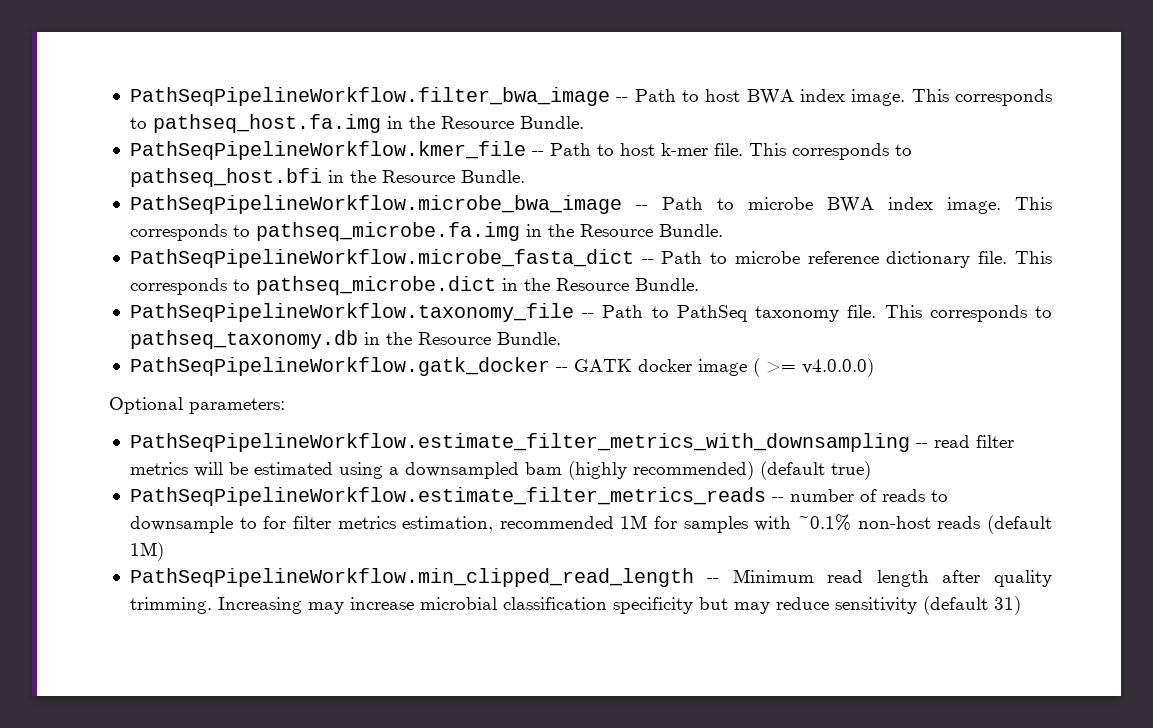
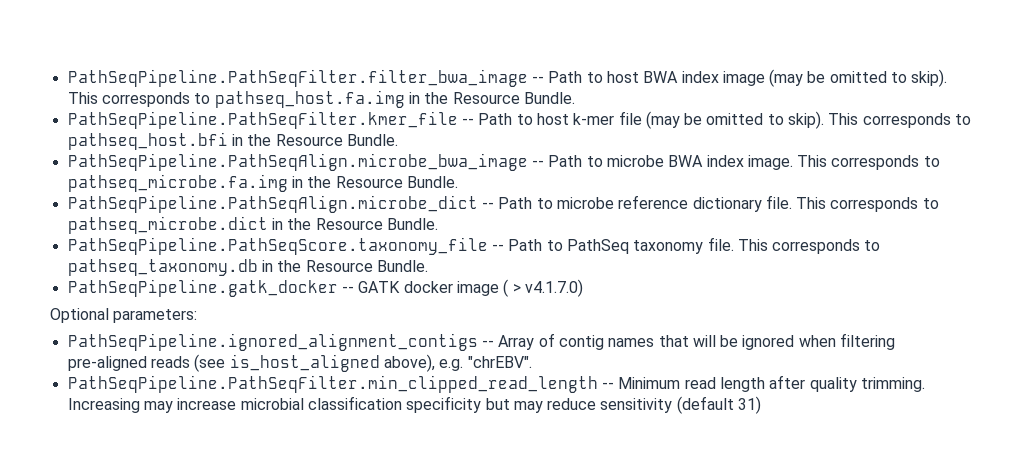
[129,87,610,106] PathSeqPipelineWorkflow.filter_bwa_image -> [67,69,528,87] PathSeqPipeline.PathSeqFilter.filter_bwa_image
[851,89,906,106] image. -> [722,69,948,87] image (may be omitted to skip).
[129,141,526,160] PathSeqPipelineWorkflow.kmer_file -> [67,111,458,129] PathSeqPipeline.PathSeqFilter.kmer_file
[713,143,743,156] file. -> [618,111,825,129] file (may be omitted to skip).
[129,195,622,214] PathSeqPipelineWorkflow.microbe_bwa_image -> [67,153,528,171] PathSeqPipeline.PathSeqAlign.microbe_bwa_image
[129,249,634,268] PathSeqPipelineWorkflow.microbe_fasta_dict -> [67,195,478,213] PathSeqPipeline.PathSeqAlign.microbe_dict
[129,303,574,322] PathSeqPipelineWorkflow.taxonomy_file -> [67,237,488,255] PathSeqPipeline.PathSeqScore.taxonomy_file
[129,357,550,376] PathSeqPipelineWorkflow.gatk_docker -> [67,279,338,297] PathSeqPipeline.gatk_docker
[765,358,874,377] >= v4.0.0.0) -> [512,279,583,297] > v4.1.7.0)
[129,433,1014,452] [129,461,871,480] [129,487,948,506] [129,514,1052,534] [129,542,164,561] [129,568,694,587] PathSeqPipelineWorkflow.estimate_filter_metrics_with_downsampling -- read filter metrics will be estimated using a downsampled bam (highly recommended) (default true) // PathSeqPipelineWorkflow.estimate_filter_metrics_reads -- number of reads to downsample to for filter metrics estimation, recommended 1M for samples with ~0.1% non-host reads (default 1M) // PathSeqPipelineWorkflow.min_clipped_read_length -> [67,333,896,351] [67,354,532,372] [67,375,598,393] PathSeqPipeline.ignored_alignment_contigs -- Array of contig names that will be ignored when filtering pre-aligned reads (see is_host_aligned above), e.g. "chrEBV". // PathSeqPipeline.PathSeqFilter.min_clipped_read_length

